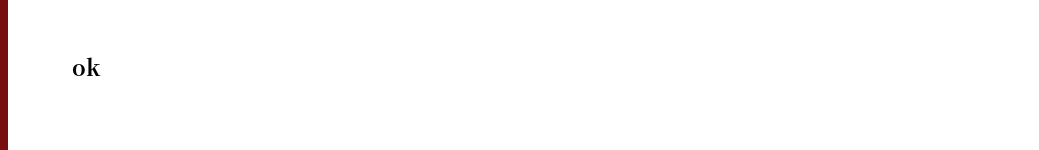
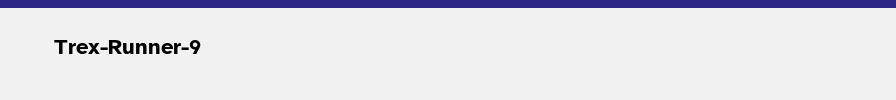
[72,57,101,76] ok -> [54,40,201,54] Trex-Runner-9

